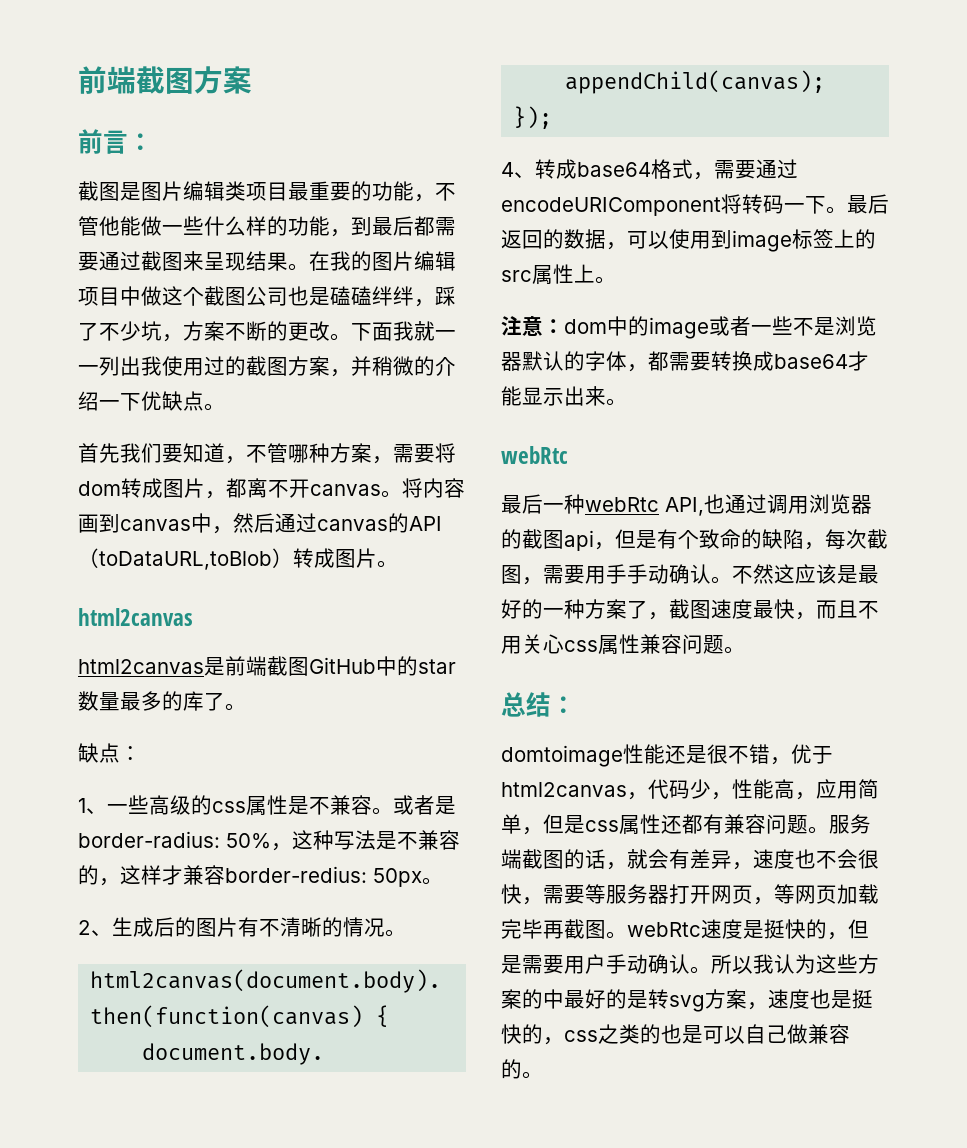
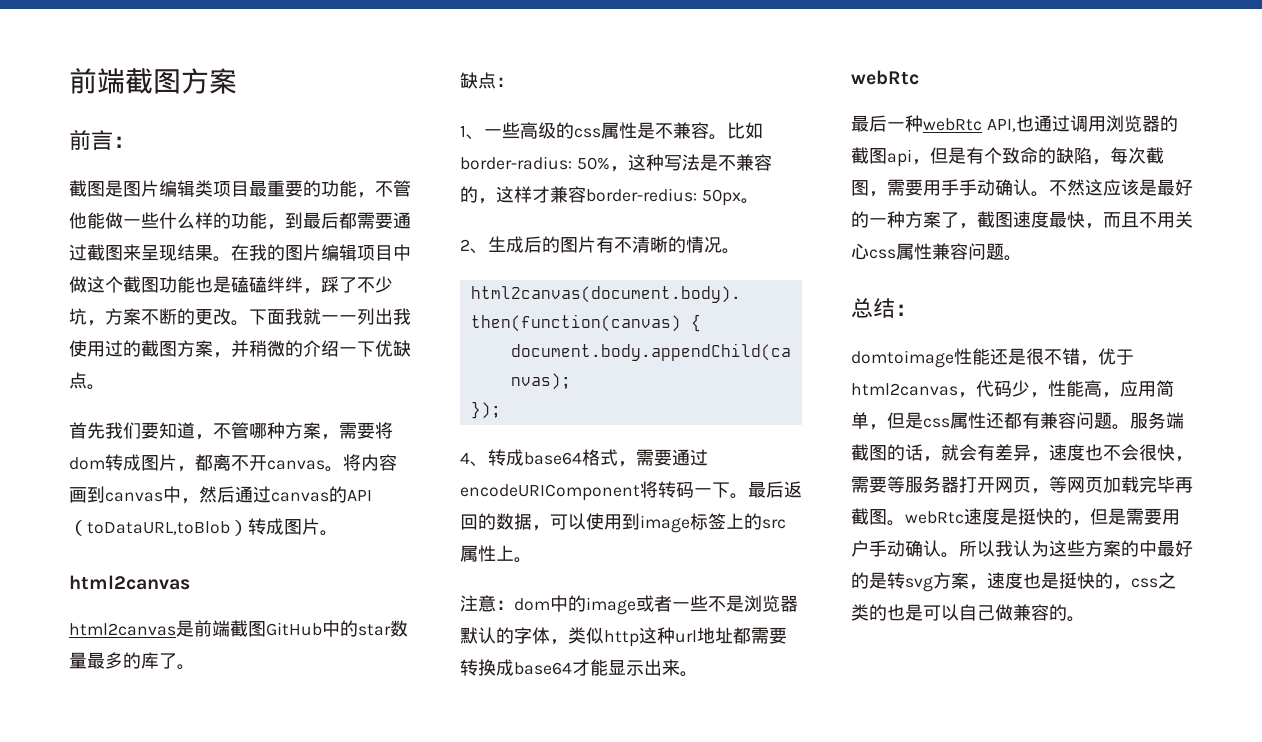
[246,286,288,306] 公司 -> [159,276,195,293] 功能
[393,795,456,815] 或者是 -> [727,122,763,139] 比如
(648, 368) none -> [568,627,733,647] 类似http这种url地址

